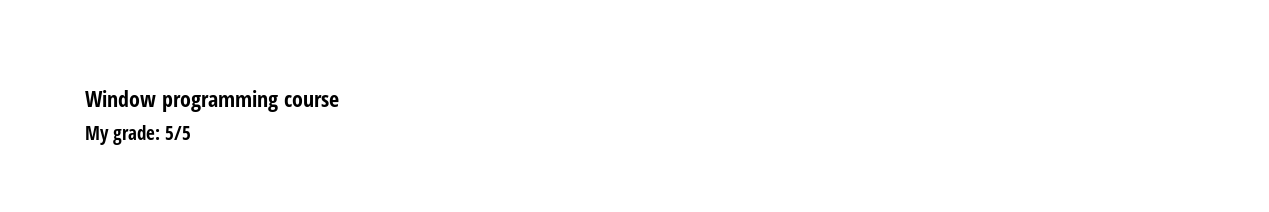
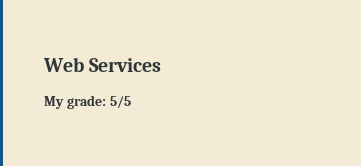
[85,90,339,112] Window programming course -> [43,57,162,72] Web Services

